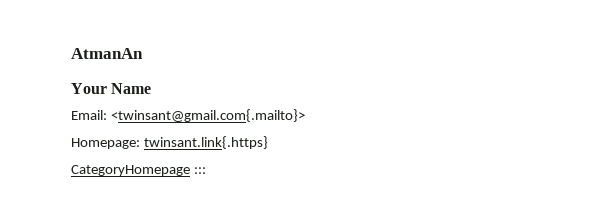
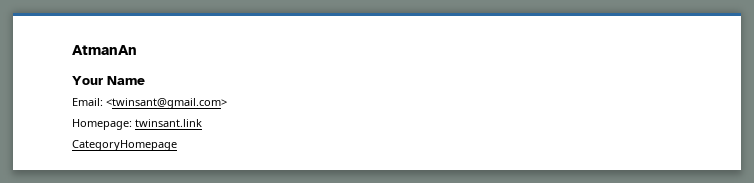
[110,109,305,122] <twinsant@gmail.com{.mailto}> -> [106,98,227,109] <twinsant@gmail.com>
[143,136,268,149] twinsant.link{.https} -> [135,119,202,127] twinsant.link
[193,167,206,174] ::: -> (177, 145) none

